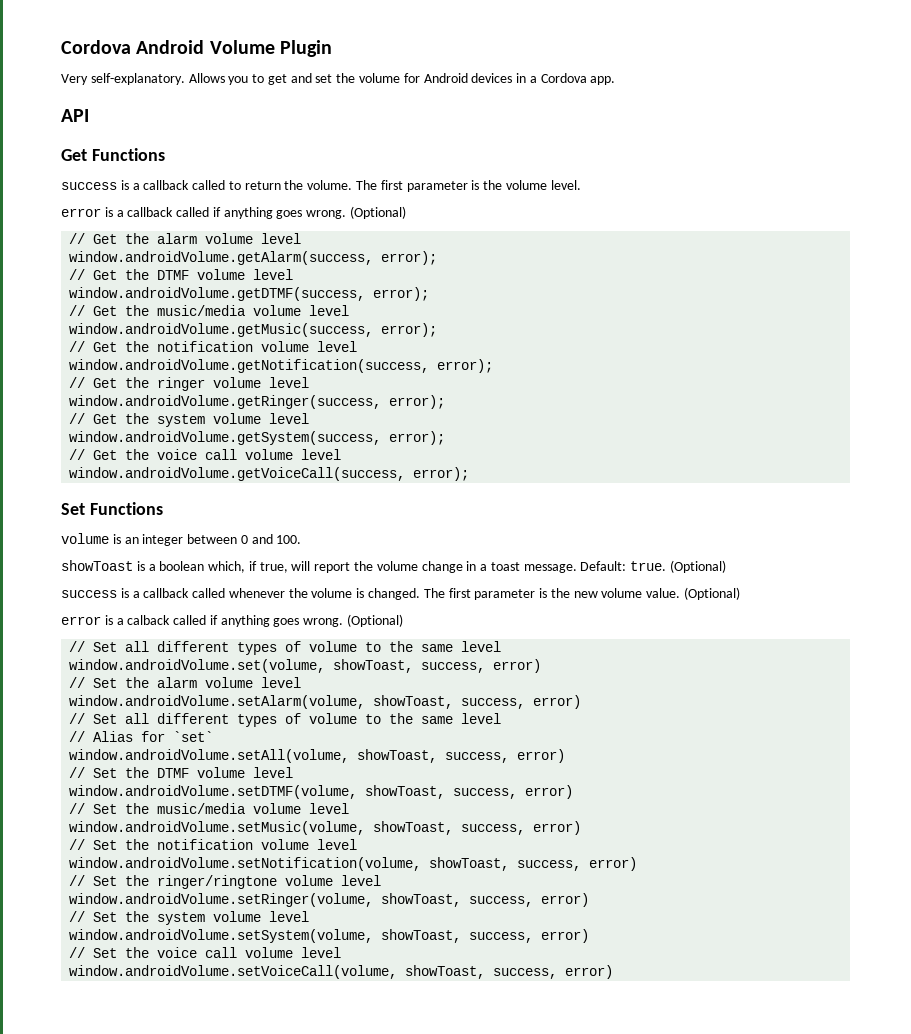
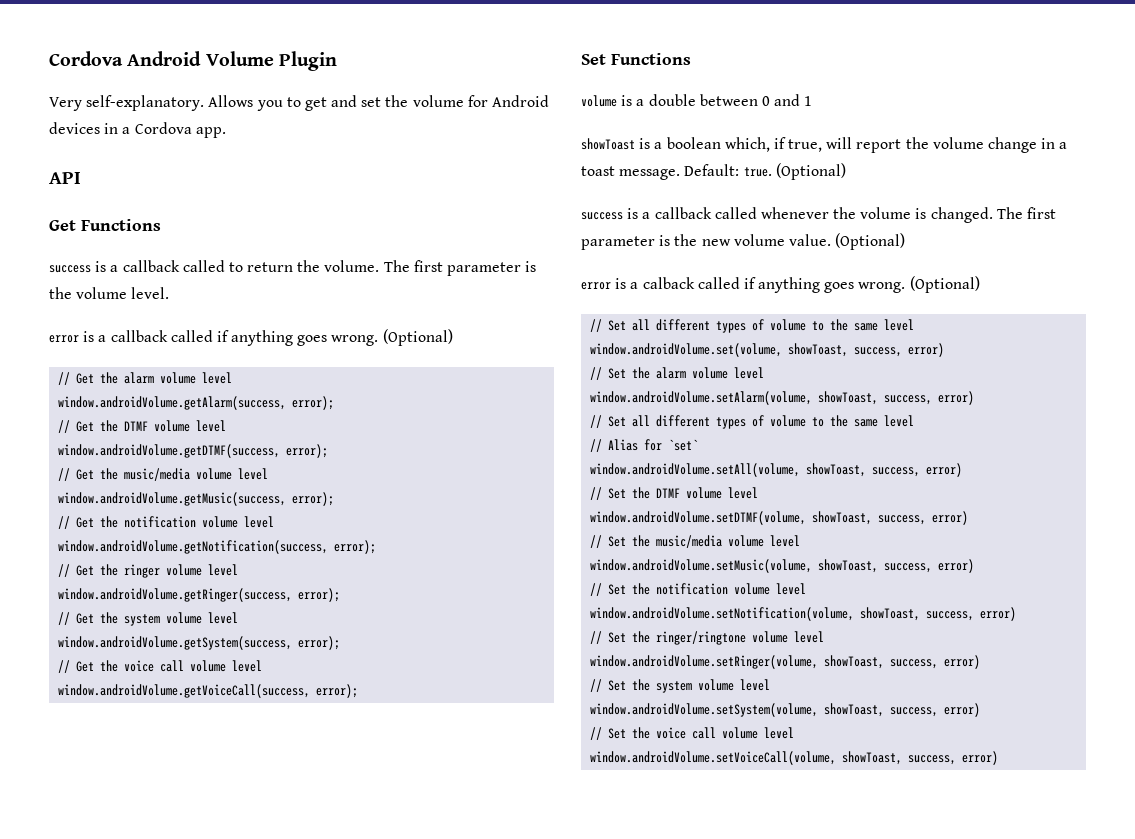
[124,534,184,546] an integer -> [636,94,696,106] a double
[276,535,302,544] 100. -> [804,96,813,106] 1

